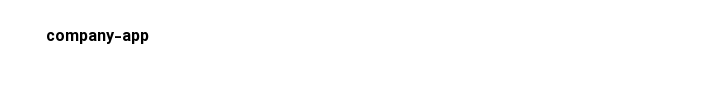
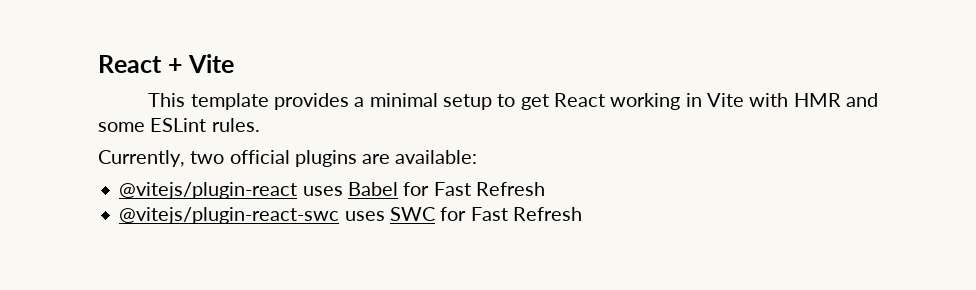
[46,32,149,44] company-app -> [98,54,235,73] [148,93,878,110] [98,118,260,132] [98,150,478,167] [119,182,545,199] [119,207,582,224] React + Vite // This template provides a minimal setup to get React working in Vite with HMR and some ESLint rules. // Currently, two official plugins are available: // @vitejs/plugin-react uses Babel for Fast Refresh // @vitejs/plugin-react-swc uses SWC for Fast Refresh

